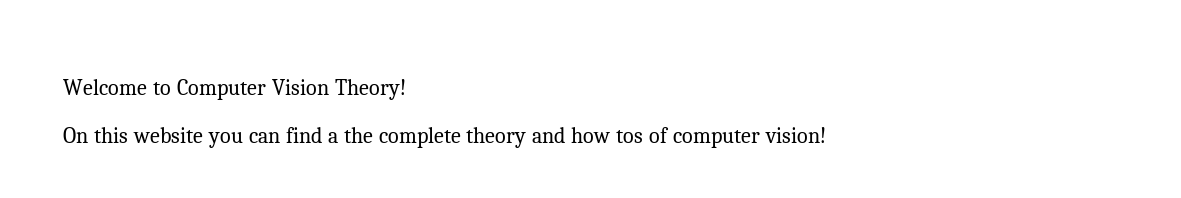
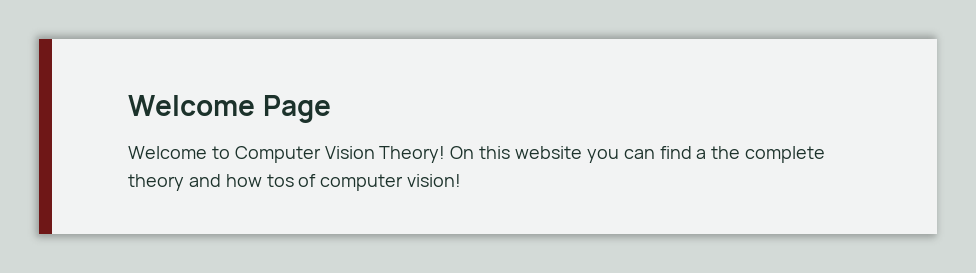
[63,79,147,95] Welcome -> [128,95,331,123] [128,146,207,159] Welcome Page // Welcome
(406, 89) // -> (446, 154) none

